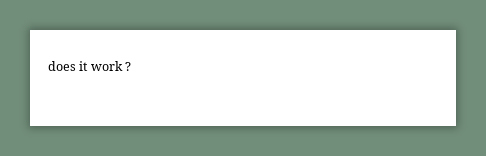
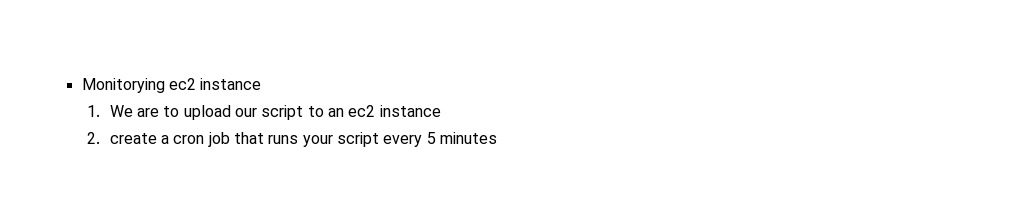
[48,61,132,71] does it work ? -> [81,78,262,93] [86,105,441,120] [86,132,497,147] Monitorying ec2 instance // 1. We are to upload our script to an ec2 instance // 2. create a cron job that runs your script every 5 minutes

